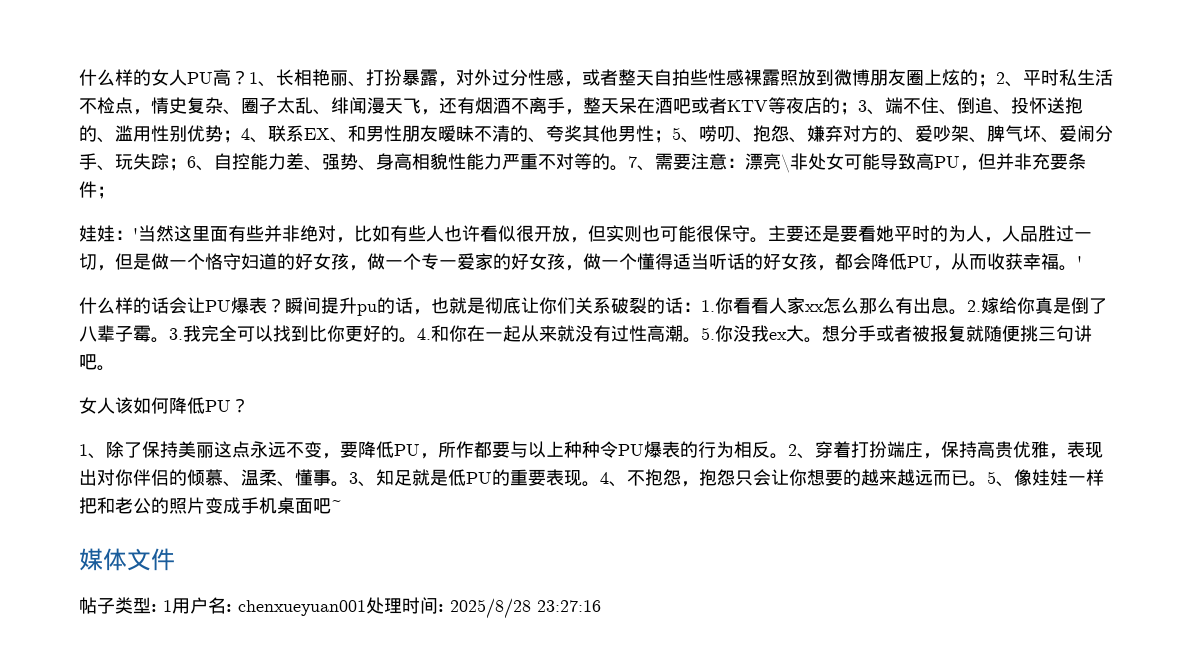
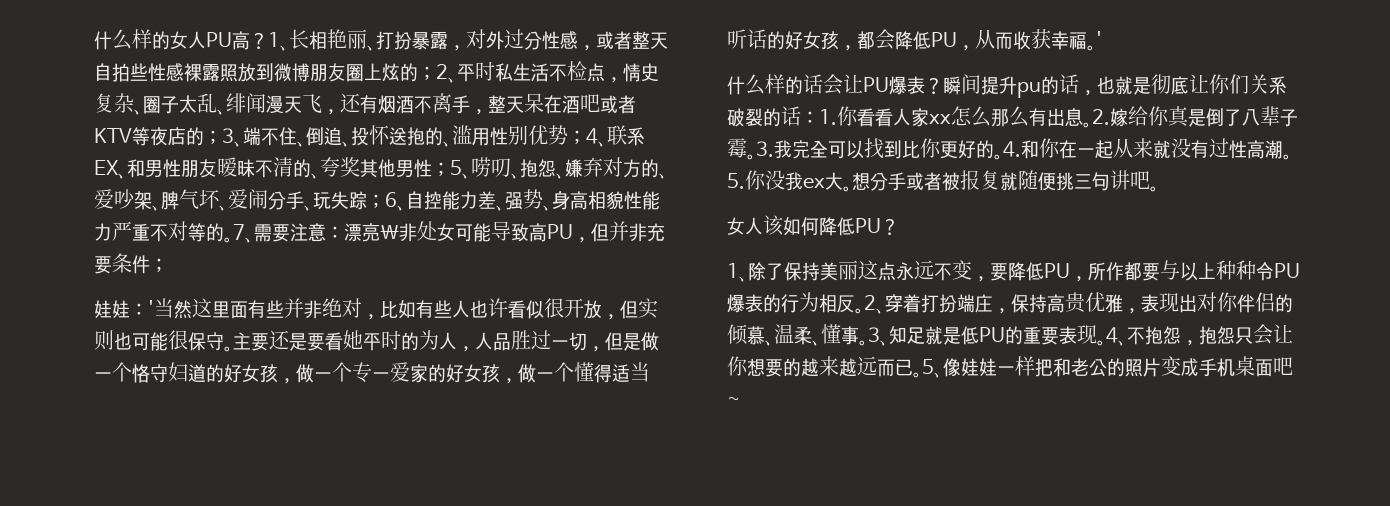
[79,548,175,571] [79,597,601,619] // 媒体文件 // 帖子类型: 1用户名: chenxueyuan001处理时间: 2025/8/28 23:27:16 -> (740, 401) none

